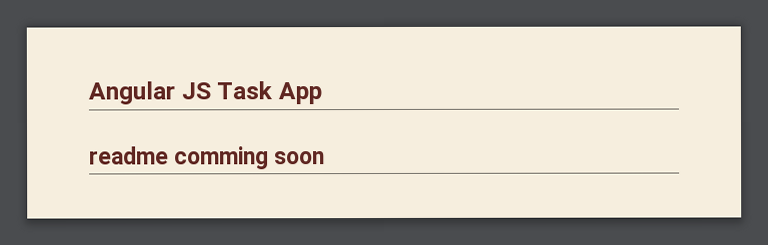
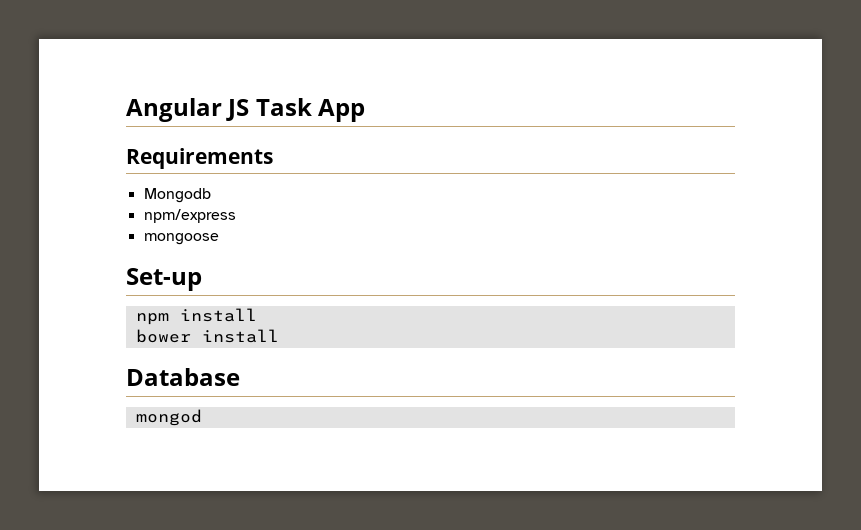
[89,146,326,170] readme comming soon -> [126,148,273,169] [143,188,211,203] [143,209,236,223] [143,233,219,245] [126,268,202,291] [135,308,257,325] [135,329,279,343] [126,368,240,386] [135,409,202,426] Requirements // Mongodb // npm/express // mongoose // Set-up // npm install // bower install // Database // mongod

